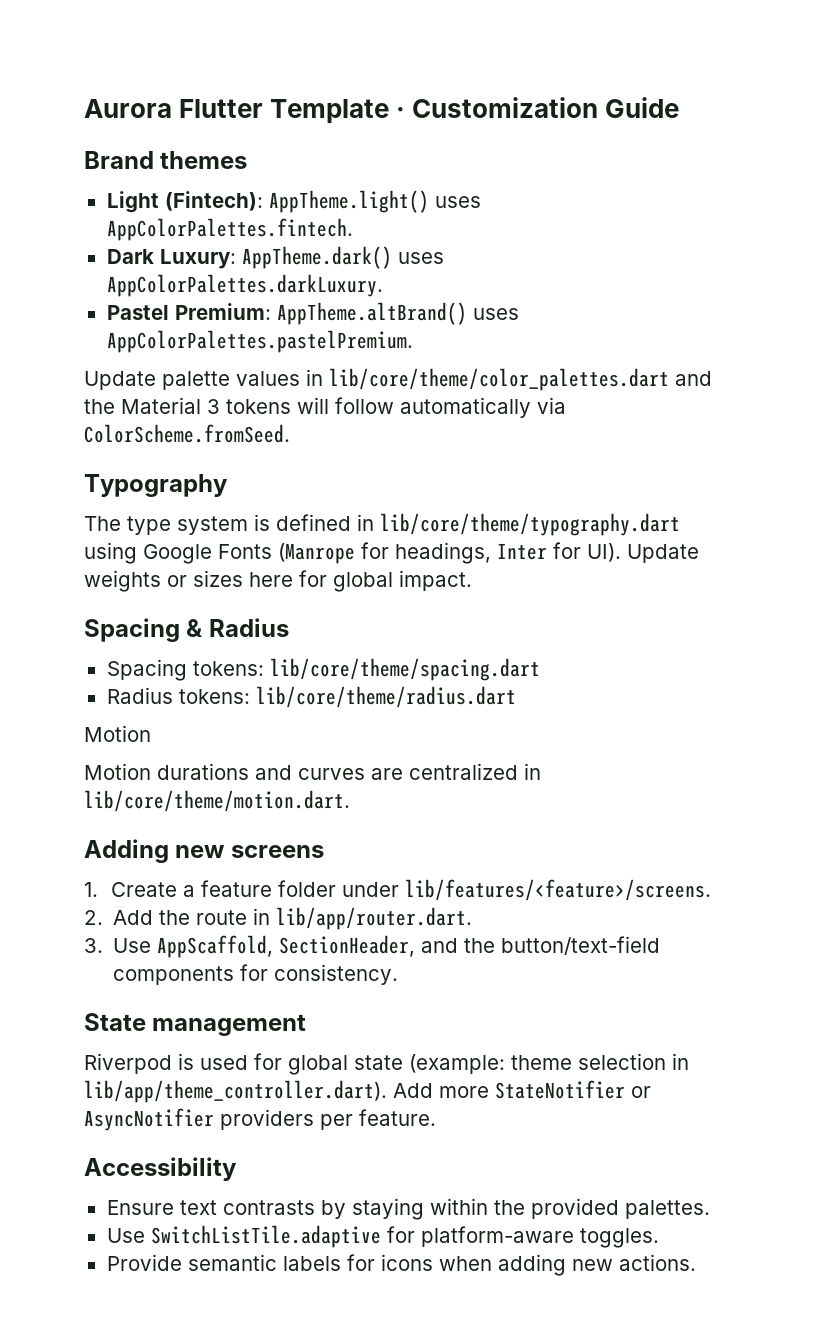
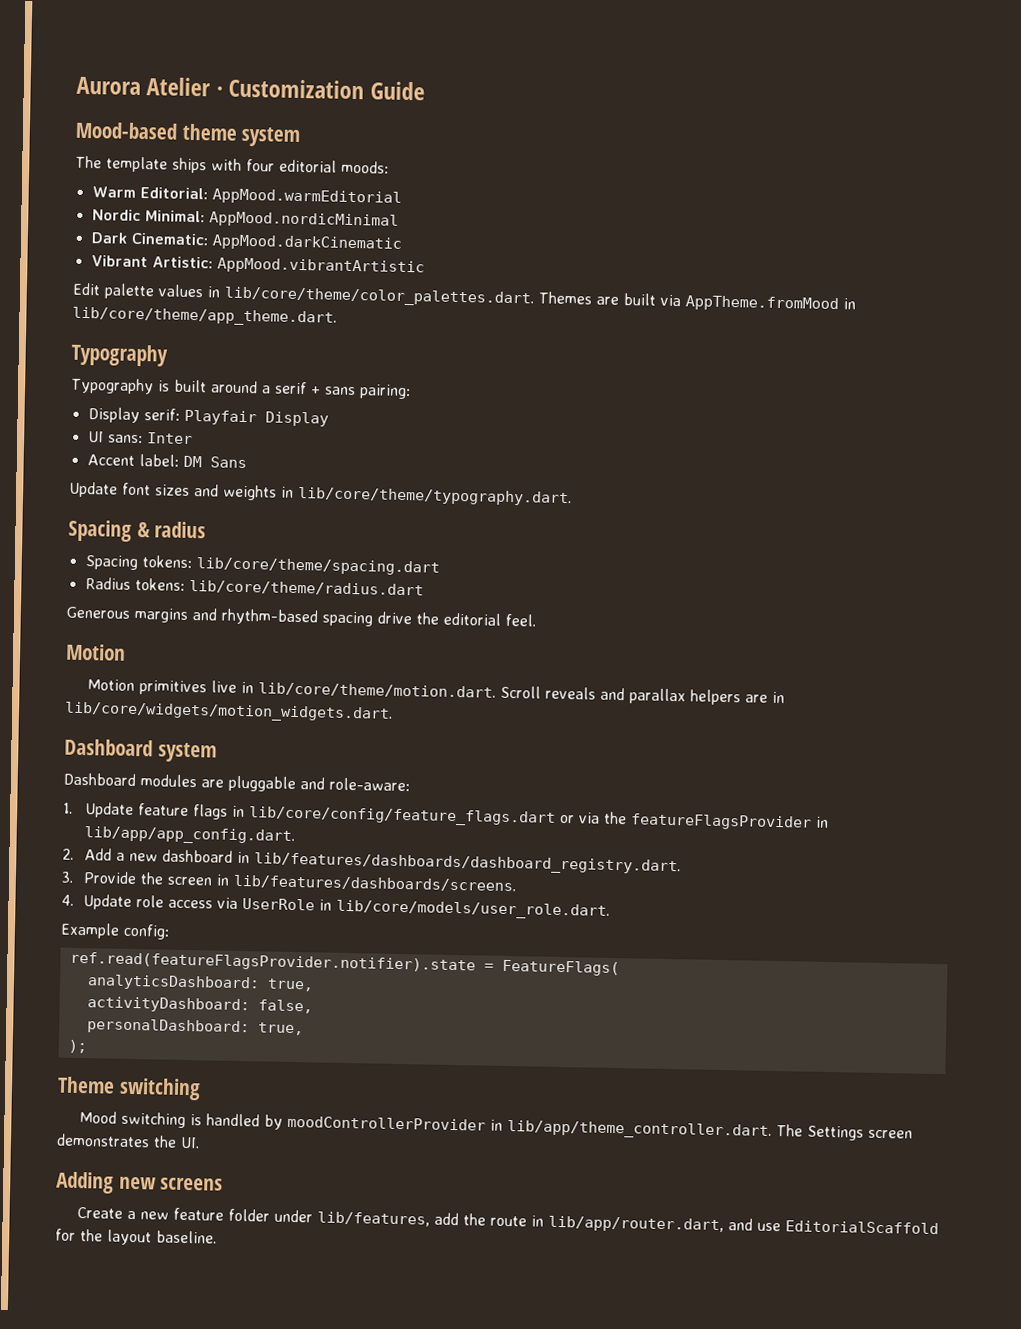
[179,99,390,124] Flutter Template -> [146,77,212,97] Atelier
[84,151,248,169] [106,190,481,213] [106,218,353,241] [106,246,444,269] [106,274,383,297] [106,302,519,325] [106,330,413,353] [84,368,712,391] [84,397,566,418] [84,424,290,443] [84,474,228,497] [84,513,680,536] [84,542,699,564] [84,570,472,592] Brand themes // Light (Fintech): AppTheme.light() uses AppColorPalettes.fintech. // Dark Luxury: AppTheme.dark() uses AppColorPalettes.darkLuxury. // Pastel Premium: AppTheme.altBrand() uses AppColorPalettes.pastelPremium. // Update palette values in lib/core/theme/color_palettes.dart and the Material 3 tokens will follow automatically via ColorScheme.fromSeed. // Typography // The type system is defined in lib/core/theme/typography.dart using Google Fonts (Manrope for headings, Inter for UI). Update weights or sizes here for global impact. -> [75,121,301,147] [75,155,389,174] [91,186,402,206] [91,209,399,229] [90,232,402,252] [90,255,425,276] [72,282,856,313] [72,306,337,327] [71,343,168,367] [70,377,411,400] [87,407,329,427] [87,431,193,445] [86,454,247,469] [69,481,572,507] Mood-based theme system // The template ships with four editorial moods: // Warm Editorial: AppMood.warmEditorial // Nordic Minimal: AppMood.nordicMinimal // Dark Cinematic: AppMood.darkCinematic // Vibrant Artistic: AppMood.vibrantArtistic // Edit palette values in lib/core/theme/color_palettes.dart. Themes are built via AppTheme.fromMood in lib/core/theme/app_theme.dart. // Typography // Typography is built around a serif + sans pairing: // Display serif: Playfair Display // UI sans: Inter // Accent label: DM Sans // Update font sizes and weights in lib/core/theme/typography.dart.
[208,618,289,637] Radius -> [154,521,207,539] radius
[84,725,151,742] [84,763,541,780] [84,790,350,812] Motion // Motion durations and curves are centralized in lib/core/theme/motion.dart. -> [66,606,536,627] [66,643,126,661] [87,679,786,706] [64,701,393,723] [64,738,217,763] [63,772,410,793] [63,802,830,831] [84,826,296,846] [62,848,682,876] [61,871,517,893] [61,894,611,920] [60,922,170,940] [69,951,620,977] [86,974,314,992] [86,996,313,1014] [86,1018,304,1036] [67,1039,87,1054] [57,1076,201,1101] [79,1111,914,1141] [56,1133,200,1149] Generous margins and rhythm-based spacing drive the editorial feel. // Motion // Motion primitives live in lib/core/theme/motion.dart. Scroll reveals and parallax helpers are in lib/core/widgets/motion_widgets.dart. // Dashboard system // Dashboard modules are pluggable and role-aware: // 1. Update feature flags in lib/core/config/feature_flags.dart or via the featureFlagsProvider in lib/app/app_config.dart. // 2. Add a new dashboard in lib/features/dashboards/dashboard_registry.dart. // 3. Provide the screen in lib/features/dashboards/screens. // 4. Update role access via UserRole in lib/core/models/user_role.dart. // Example config: // ref.read(featureFlagsProvider.notifier).state = FeatureFlags( // analyticsDashboard: true, // activityDashboard: false, // personalDashboard: true, // ); // Theme switching // Mood switching is handled by moodControllerProvider in lib/app/theme_controller.dart. The Settings screen demonstrates the UI.
[84,882,98,897] 1. -> (224, 1184) none
(196, 891) none -> [140,1211,170,1220] new
[405,879,712,901] [84,907,473,930] [84,935,661,958] [113,964,399,985] [84,1013,307,1036] [84,1053,689,1075] [84,1080,651,1103] [84,1108,436,1131] [84,1157,237,1181] [106,1198,710,1220] [106,1225,659,1248] [106,1254,696,1276] lib/features/<feature>/screens. // 2. Add the route in lib/app/router.dart. // 3. Use AppScaffold, SectionHeader, and the button/text-field components for consistency. // State management // Riverpod is used for global state (example: theme selection in lib/app/theme_controller.dart). Add more StateNotifier or AsyncNotifier providers per feature. // Accessibility // Ensure text contrasts by staying within the provided palettes. // Use SwitchListTile.adaptive for platform-aware toggles. // Provide semantic labels for icons when adding new actions. -> [317,1211,940,1235] [55,1228,217,1246] lib/features, add the route in lib/app/router.dart, and use EditorialScaffold for the layout baseline.

